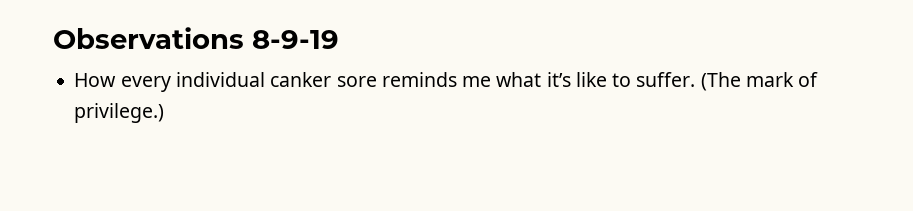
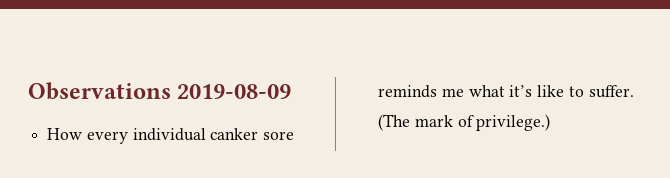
[252,30,339,49] 8-9-19 -> [177,84,292,99] 2019-08-09

